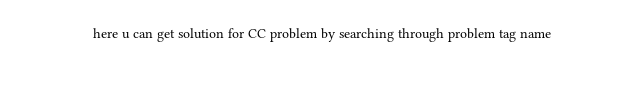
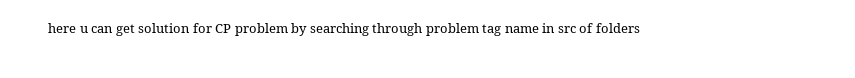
[247,29,266,38] CC -> [215,24,232,33] CP
(551, 34) none -> [542,23,640,33] in src of folders

